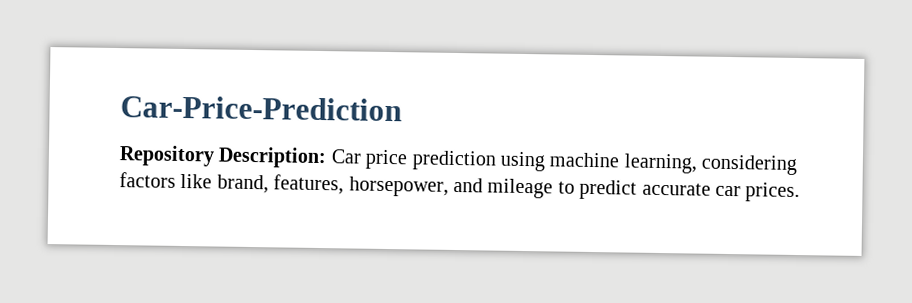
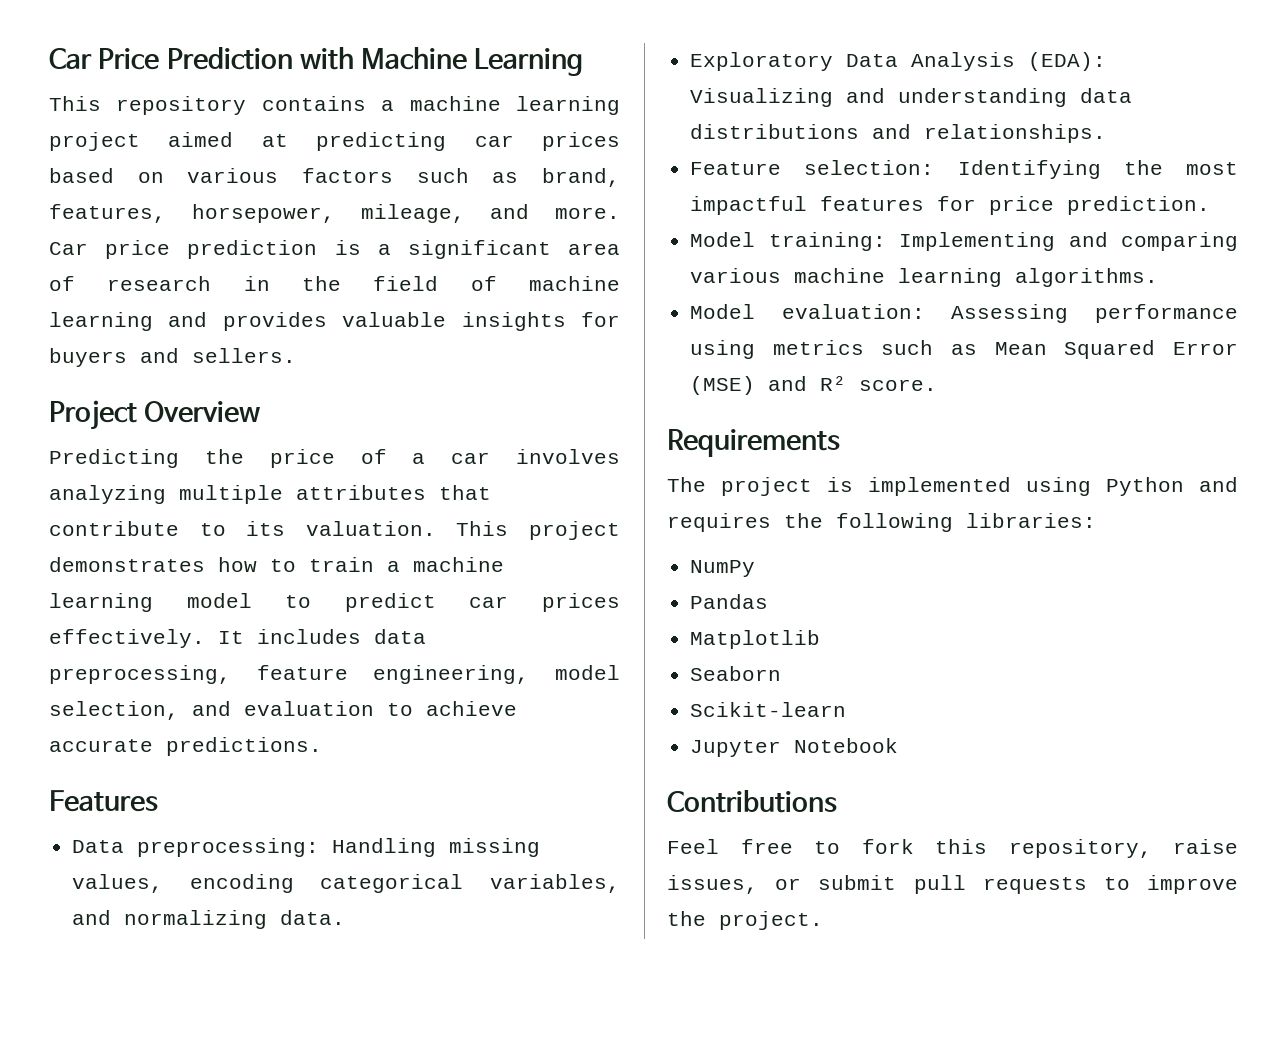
[120,95,402,122] [119,145,798,176] [119,172,801,203] Car-Price-Prediction // Repository Description: Car price prediction using machine learning, considering factors like brand, features, horsepower, and mileage to predict accurate car prices. -> [49,47,584,76] [49,96,620,115] [49,132,620,151] [49,168,620,187] [49,204,620,223] [49,240,621,259] [49,276,620,291] [49,312,620,331] [49,348,296,367] [49,400,261,430] [49,449,620,468] [49,485,491,504] [49,521,620,540] [49,557,504,572] [49,593,620,612] [49,629,426,648] [49,665,620,684] [49,701,517,720] [49,737,322,756] [49,790,158,812] [72,838,541,857] [72,874,620,893] [72,910,346,929] [690,52,1107,71] [690,88,1133,107] [690,124,1107,143] [690,160,1238,179] [690,196,1211,215] [690,232,1238,251] [690,268,1159,287] [690,304,1238,323] [690,340,1238,359] [690,376,938,395] [667,429,840,457] [667,477,1238,496] [667,513,1096,532] [690,560,756,577] [690,594,769,609] [690,630,821,649] [690,666,782,681] [690,702,847,717] [690,738,899,757] [667,790,837,813] [667,839,1238,858] [667,875,1238,894] [667,911,823,930] Car Price Prediction with Machine Learning // This repository contains a machine learning project aimed at predicting car prices based on various factors such as brand, features, horsepower, mileage, and more. Car price prediction is a significant area of research in the field of machine learning and provides valuable insights for buyers and sellers. // Project Overview // Predicting the price of a car involves analyzing multiple attributes that contribute to its valuation. This project demonstrates how to train a machine learning model to predict car prices effectively. It includes data preprocessing, feature engineering, model selection, and evaluation to achieve accurate predictions. // Features // Data preprocessing: Handling missing values, encoding categorical variables, and normalizing data. // Exploratory Data Analysis (EDA): Visualizing and understanding data distributions and relationships. // Feature selection: Identifying the most impactful features for price prediction. // Model training: Implementing and comparing various machine learning algorithms. // Model evaluation: Assessing performance using metrics such as Mean Squared Error (MSE) and R² score. // Requirements // The project is implemented using Python and requires the following libraries: // NumPy // Pandas // Matplotlib // Seaborn // Scikit-learn // Jupyter Notebook // Contributions // Feel free to fork this repository, raise issues, or submit pull requests to improve the project.

